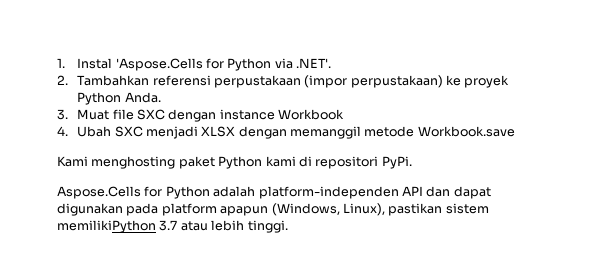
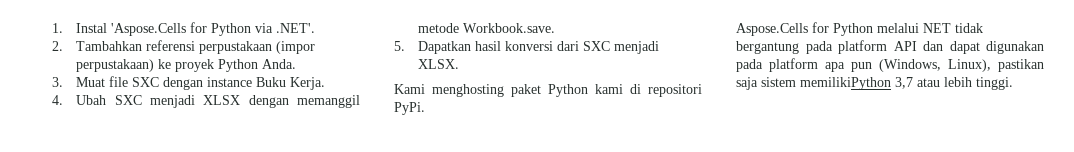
[278,109,345,120] Workbook -> [256,77,326,90] Buku Kerja.
[417,126,515,137] Workbook.save -> [463,23,556,33] [394,41,660,54] [418,59,460,69] Workbook.save. // 5. Dapatkan hasil konversi dari SXC menjadi XLSX.
[213,186,399,199] adalah platform-independen -> [877,23,983,33] [736,40,887,54] melalui NET tidak bergantung pada platform
[220,206,269,216] apapun -> [825,62,872,72] apa pun
(443, 209) none -> [736,77,758,90] saja
[159,220,178,231] 3.7 -> [895,77,913,89] 3,7

